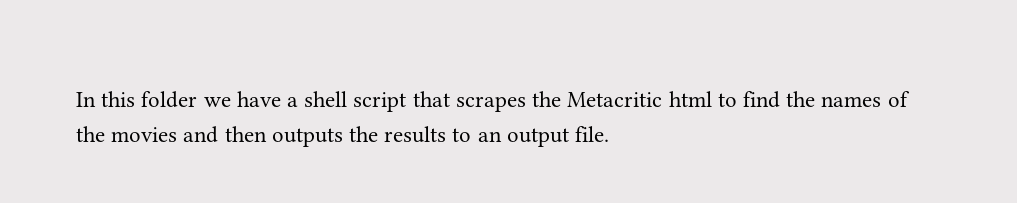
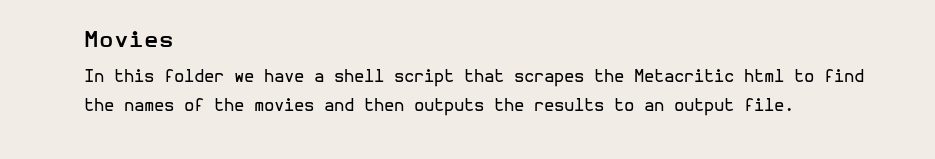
(76, 99) none -> [84,31,174,47] Movies //

